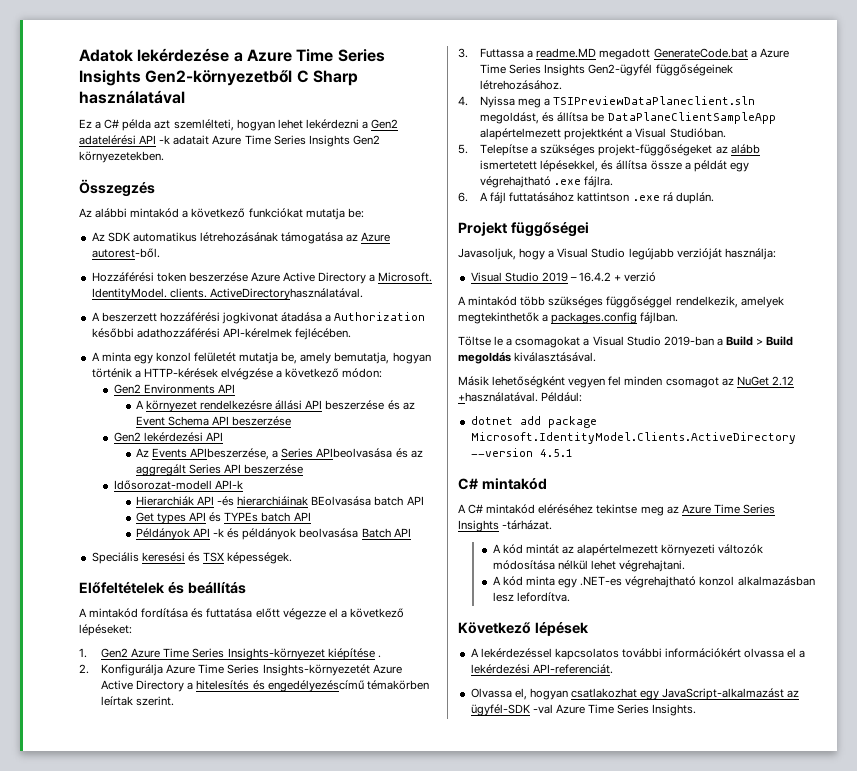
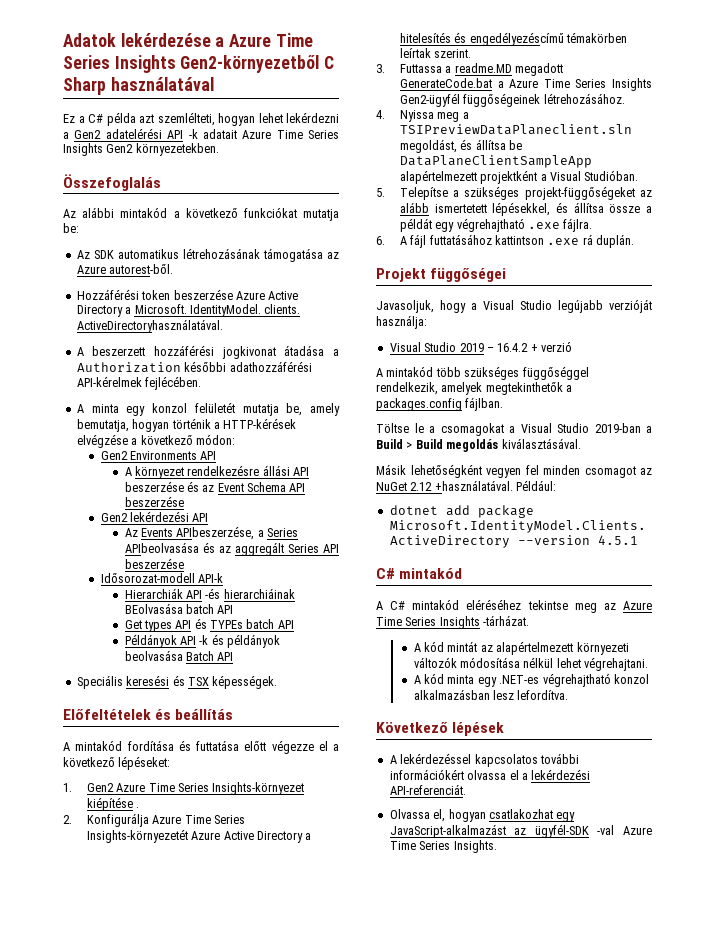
[79,179,155,197] Összegzés -> [63,174,161,191] Összefoglalás

